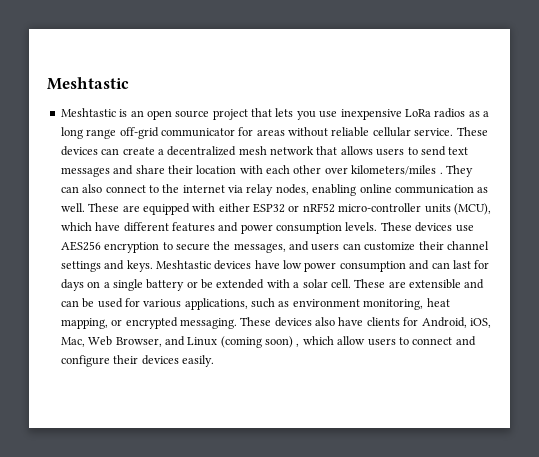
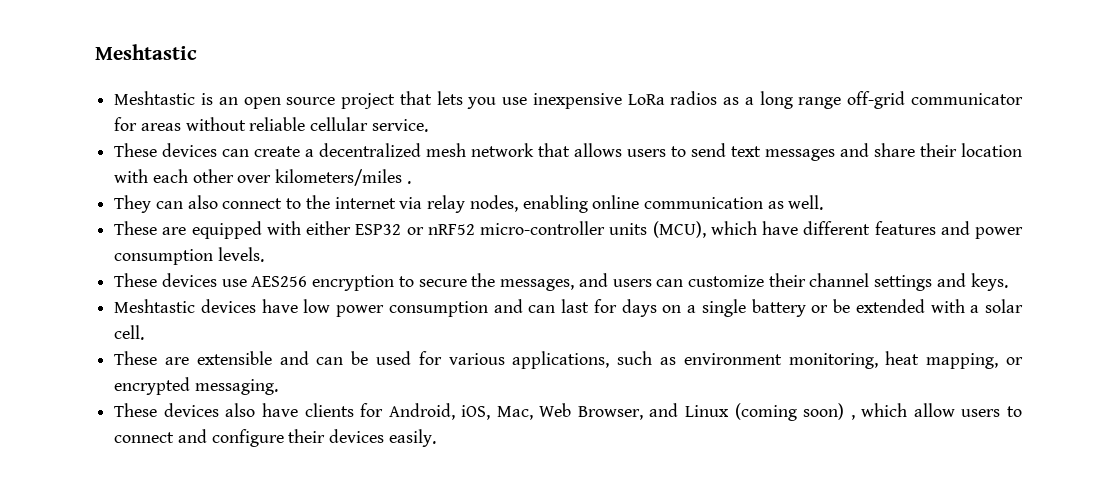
(454, 132) none -> (428, 125) //
(443, 173) none -> (411, 182) //
(85, 207) none -> (824, 202) //
(378, 226) none -> (264, 254) //
(153, 266) none -> (1008, 282) //
(351, 283) none -> (145, 332) //
(237, 323) none -> (278, 387) //

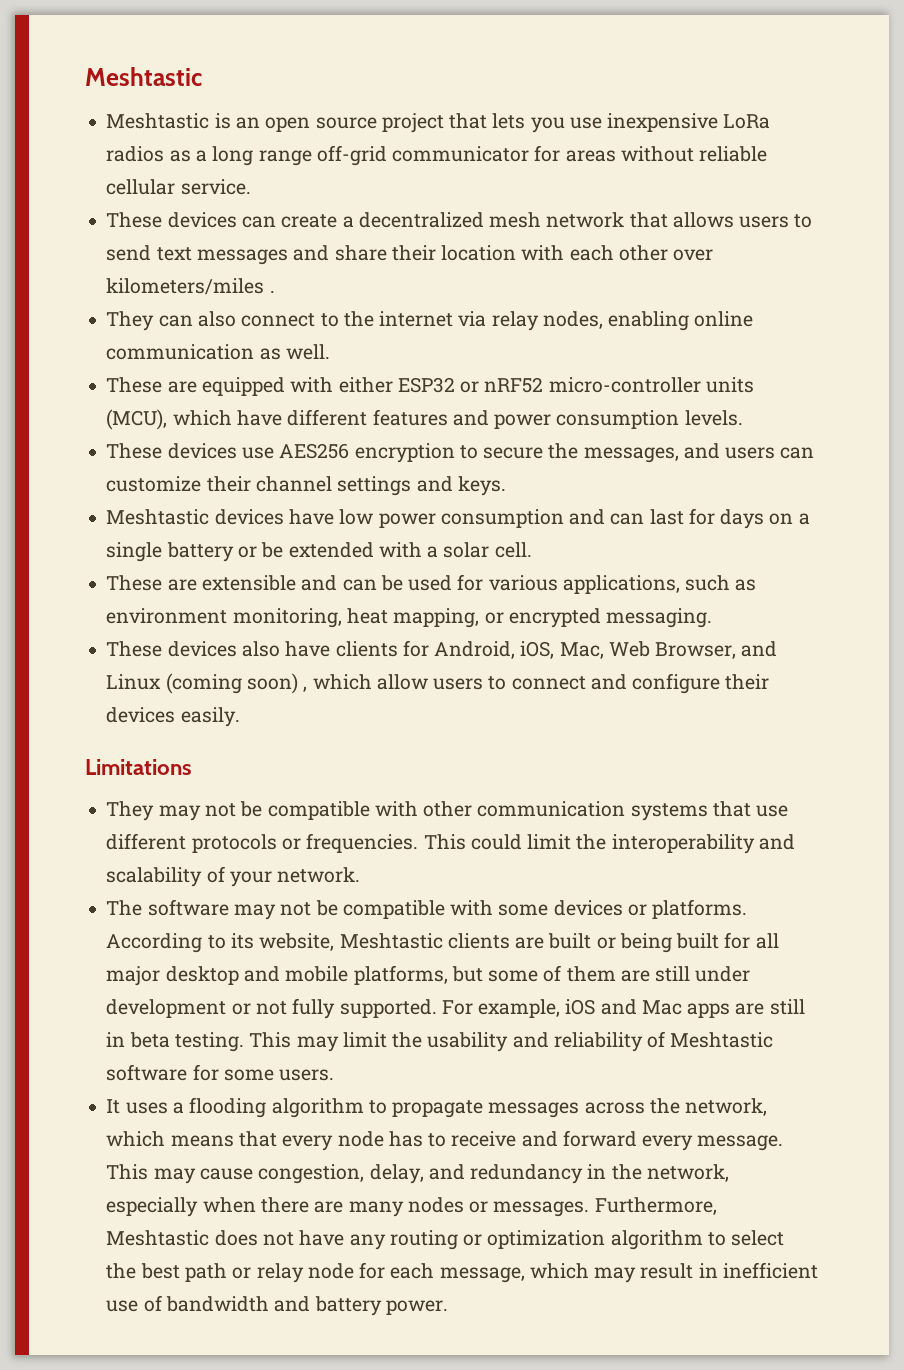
(436, 438) none -> [85,759,192,775] [106,801,789,821] [106,833,795,854] [106,866,361,887] [106,899,748,920] [106,932,779,953] [106,965,751,986] [106,998,805,1019] [106,1031,774,1052] [106,1064,335,1081] [106,1097,768,1118] [106,1130,784,1151] [106,1164,729,1184] [106,1197,717,1217] [106,1230,785,1250] [106,1262,818,1283] [106,1295,448,1316] // Limitations // They may not be compatible with other communication systems that use different protocols or frequencies. This could limit the interoperability and scalability of your network. // The software may not be compatible with some devices or platforms. According to its website, Meshtastic clients are built or being built for all major desktop and mobile platforms, but some of them are still under development or not fully supported. For example, iOS and Mac apps are still in beta testing. This may limit the usability and reliability of Meshtastic software for some users. // It uses a flooding algorithm to propagate messages across the network, which means that every node has to receive and forward every message. This may cause congestion, delay, and redundancy in the network, especially when there are many nodes or messages. Furthermore, Meshtastic does not have any routing or optimization algorithm to select the best path or relay node for each message, which may result in inefficient use of bandwidth and battery power.

